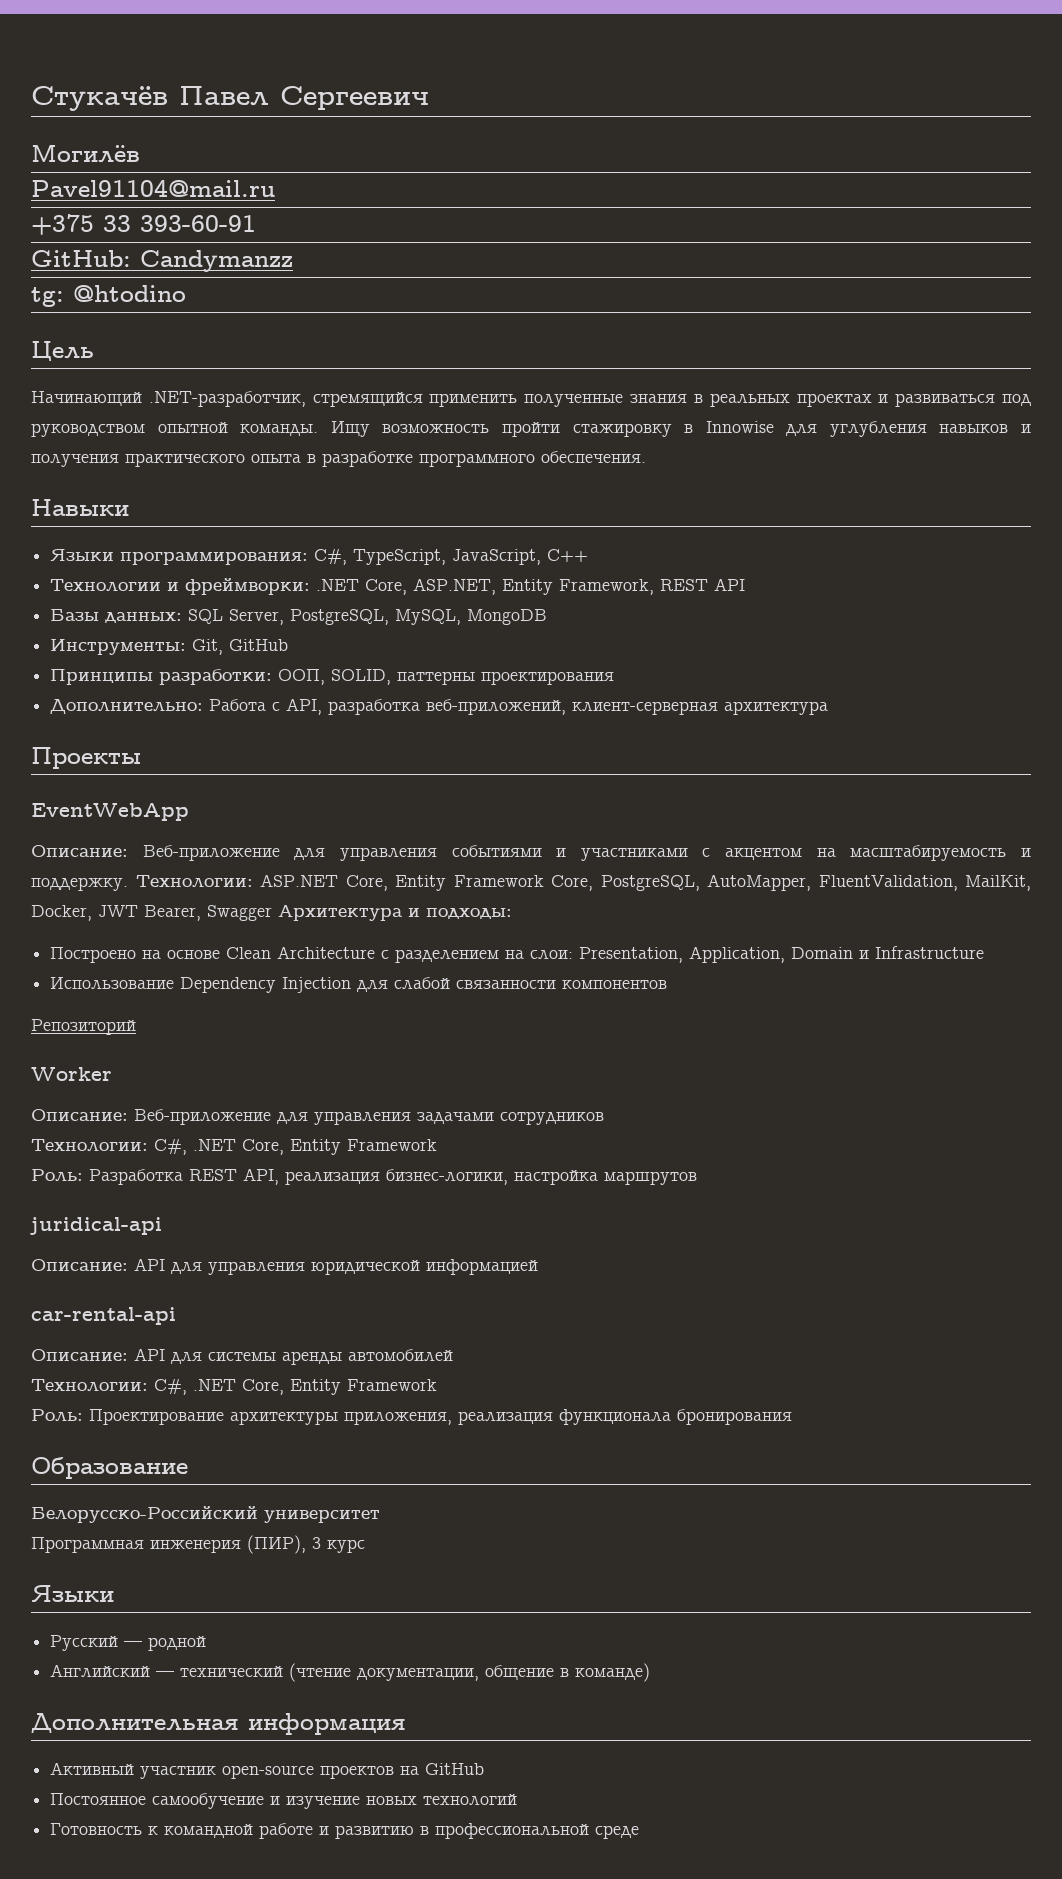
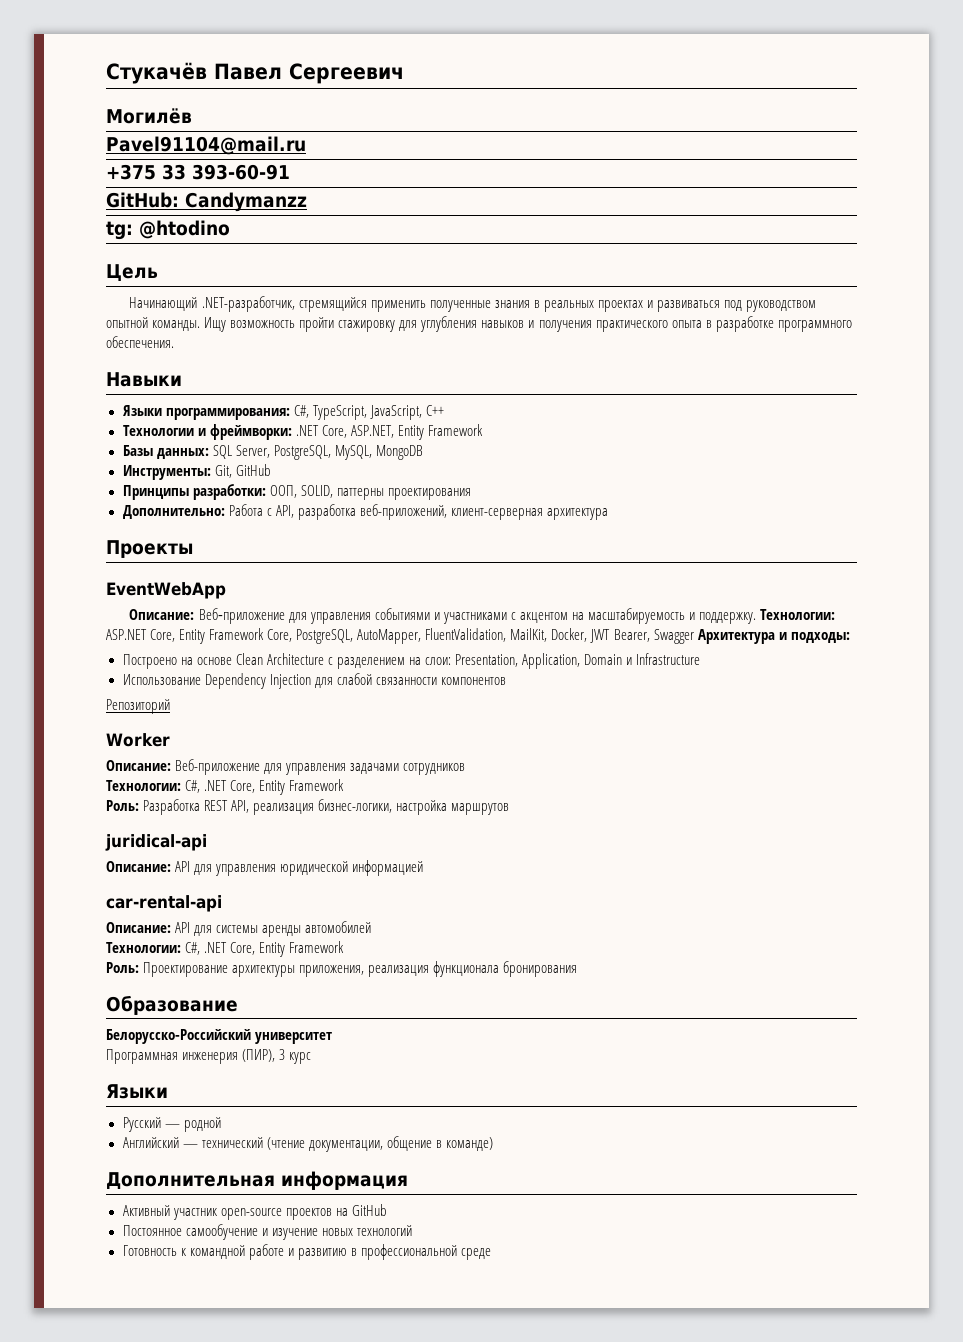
[684,421,774,433] в Innowise -> (396, 326) none
[559,578,746,595] Framework, REST API -> [427,424,483,436] Framework

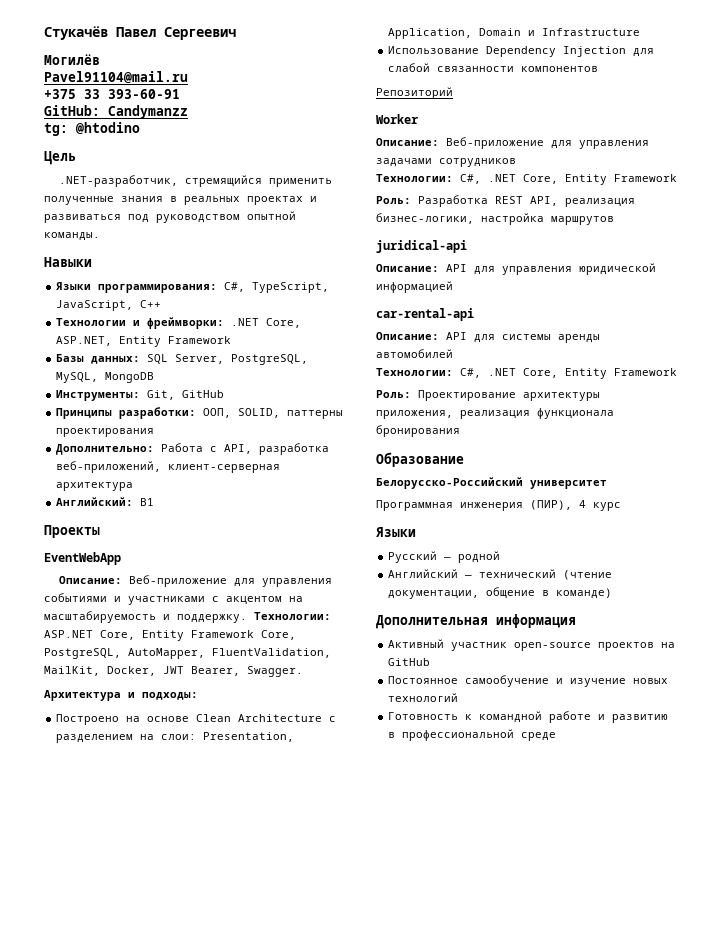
[129,297,198,311] Начинающий -> (76, 158) none
[204,316,852,332] [106,336,174,348] Ищу возможность пройти стажировку для углубления навыков и получения практического опыта в разработке программного обеспечения. -> (100, 236) none
(608, 514) none -> [56,497,155,506] // Английский: B1
[653,629,694,644] Swagger -> [247,666,303,677] Swagger. //
[279,1049,286,1060] 3 -> [579,500,586,508] 4

